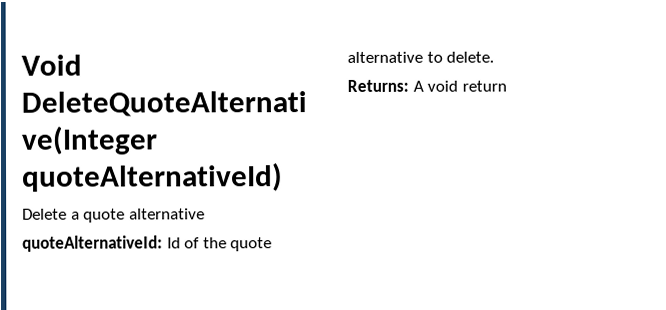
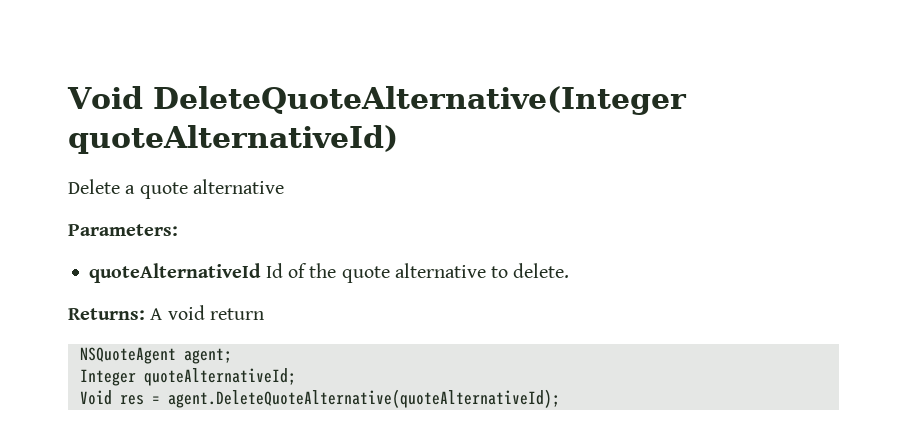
[22,235,163,252] quoteAlternativeId: -> [68,224,178,236] [89,263,262,283] Parameters: // quoteAlternativeId
(507, 86) none -> [79,347,232,364] [79,368,296,386] [79,389,560,408] // NSQuoteAgent agent; // Integer quoteAlternativeId; // Void res = agent.DeleteQuoteAlternative(quoteAlternativeId);

